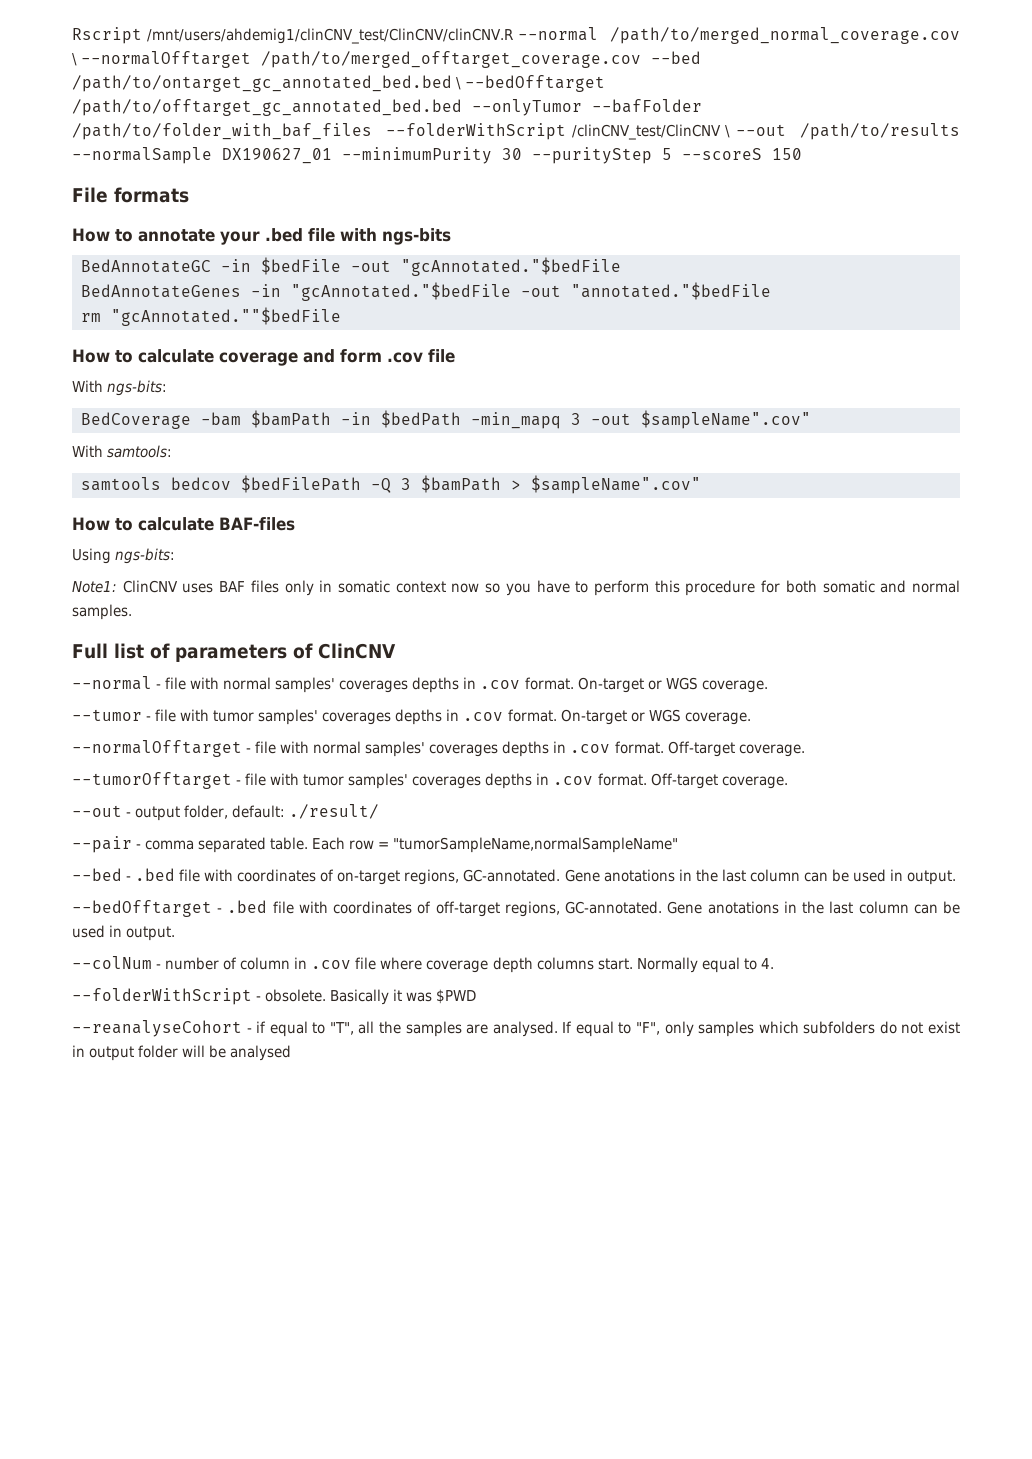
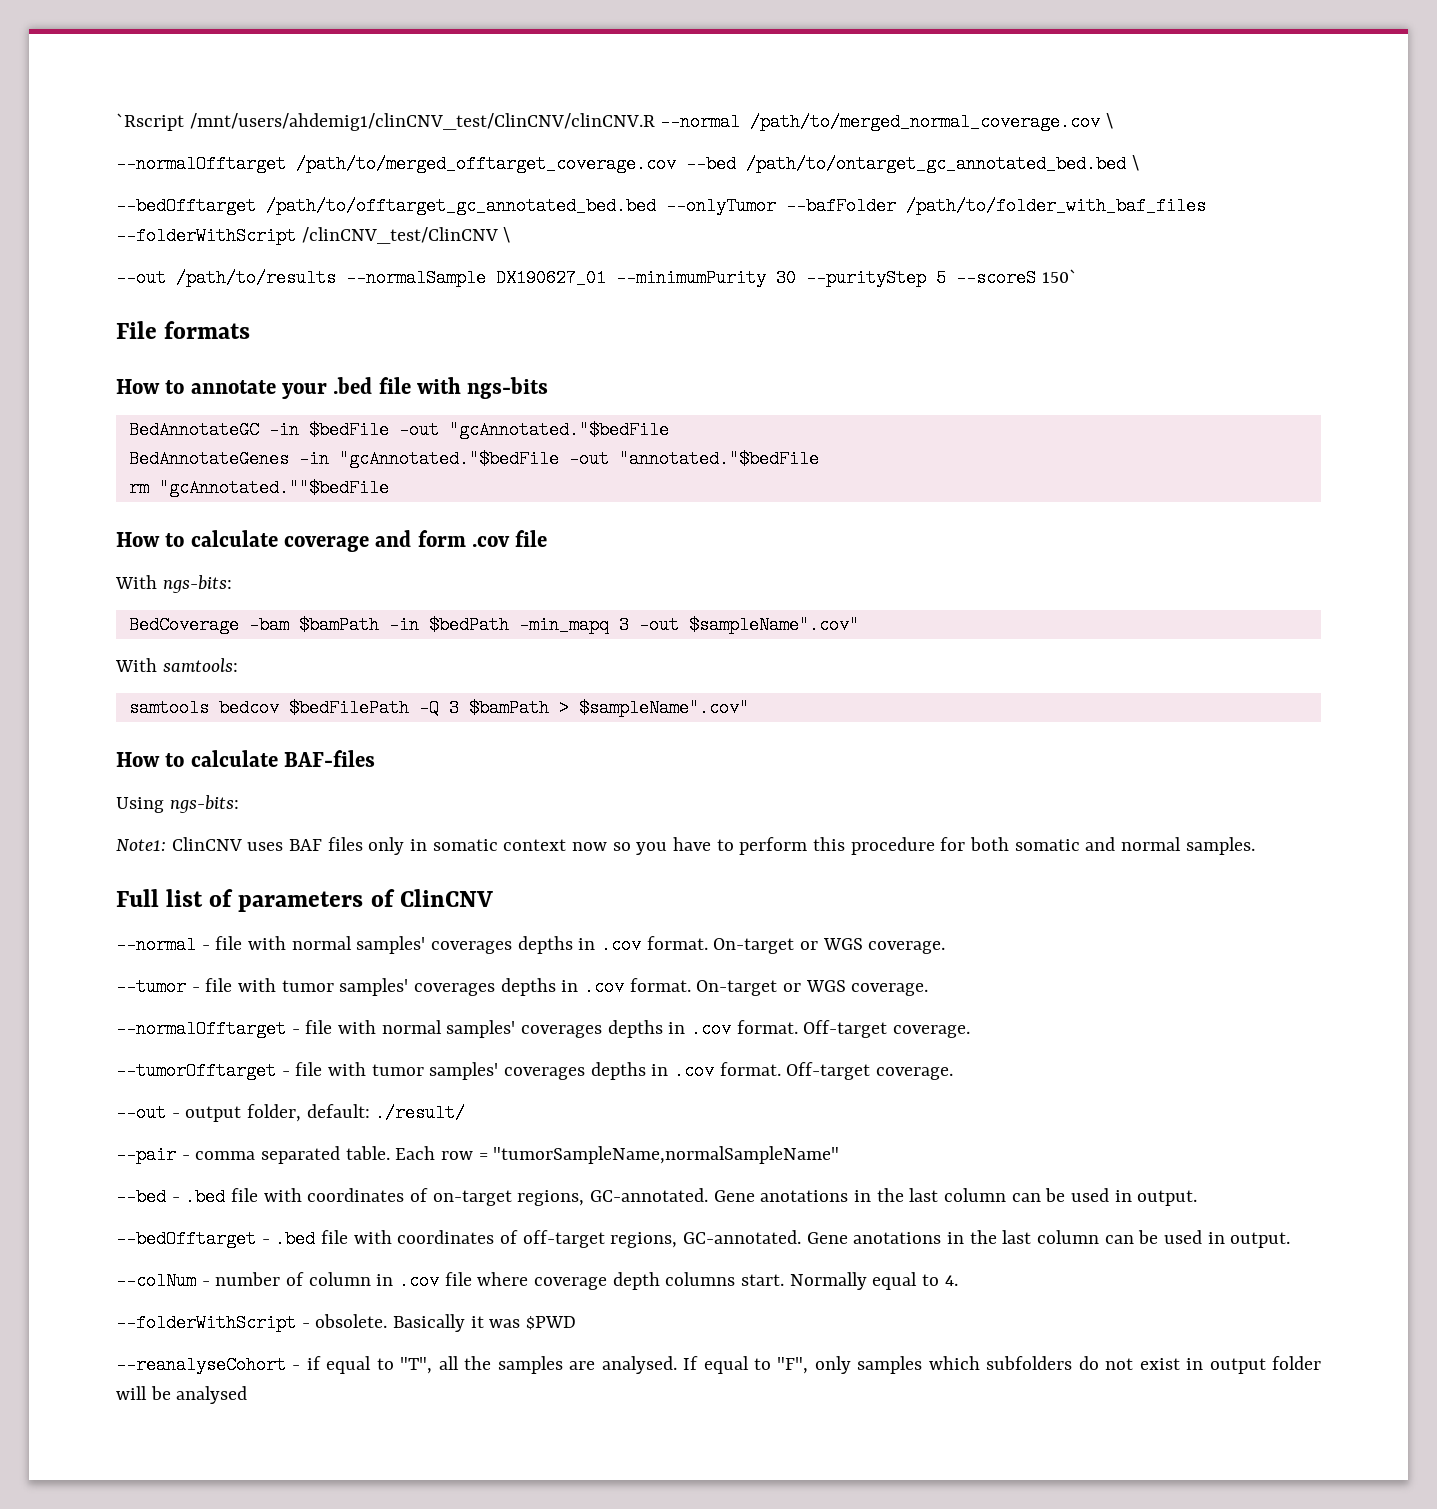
[72,27,142,44] Rscript -> [116,113,184,131] `Rscript
(77, 59) none -> (1114, 121) //
(462, 83) none -> (1139, 163) //
(731, 131) none -> (511, 235) //
[772,148,802,160] 150 -> [1041,269,1077,283] 150`

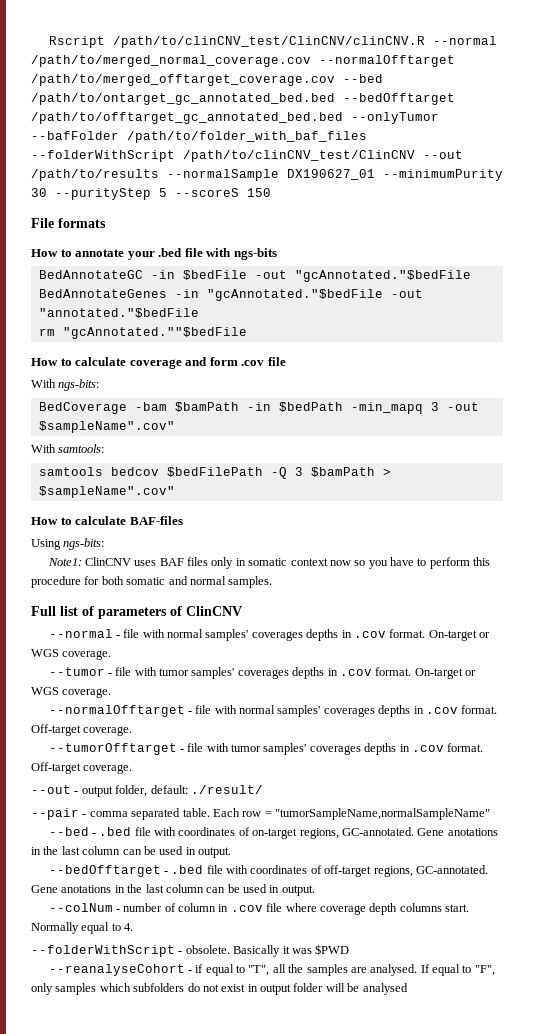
[116,113,655,131] `Rscript /mnt/users/ahdemig1/clinCNV_test/ClinCNV/clinCNV.R -> [48,36,425,48] Rscript /path/to/clinCNV_test/ClinCNV/clinCNV.R
[1106,113,1114,129] \ // -> (311, 61) none
[1131,155,1139,171] \ // -> (335, 99) none
[301,227,511,244] /clinCNV_test/ClinCNV \ // -> [183,150,415,162] /path/to/clinCNV_test/ClinCNV
[1041,269,1077,283] 150` -> [247,188,271,197] 150

